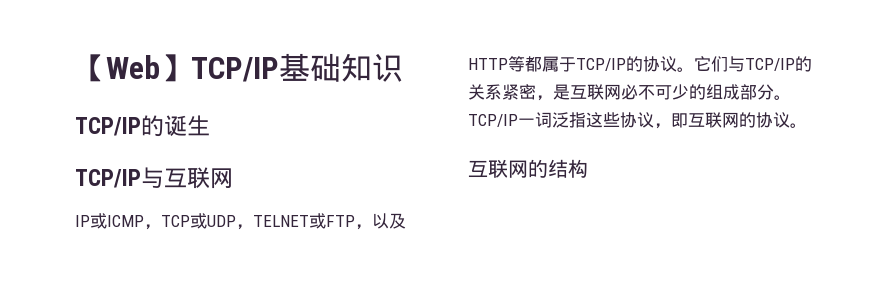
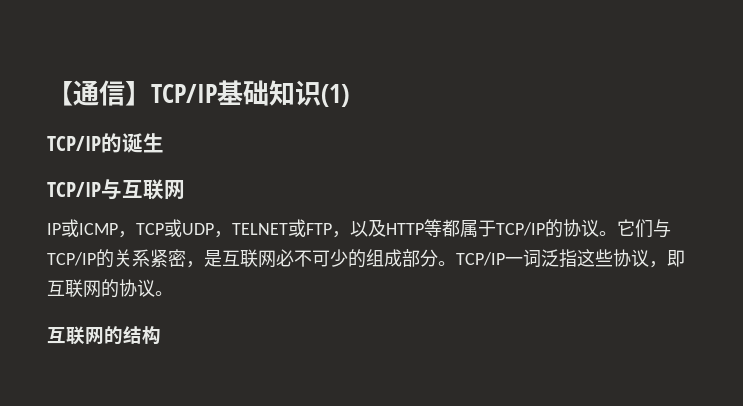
[106,55,160,79] Web -> [73,80,125,106] 通信
(403, 67) none -> [321,84,349,107] (1)

